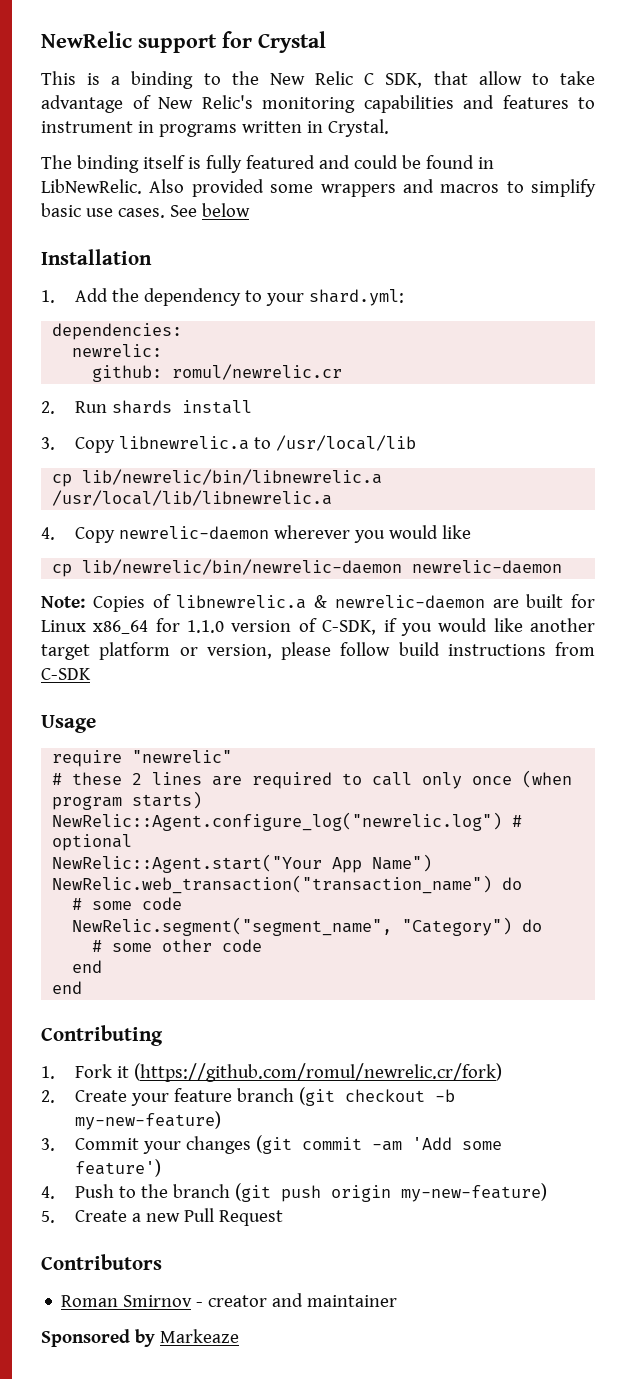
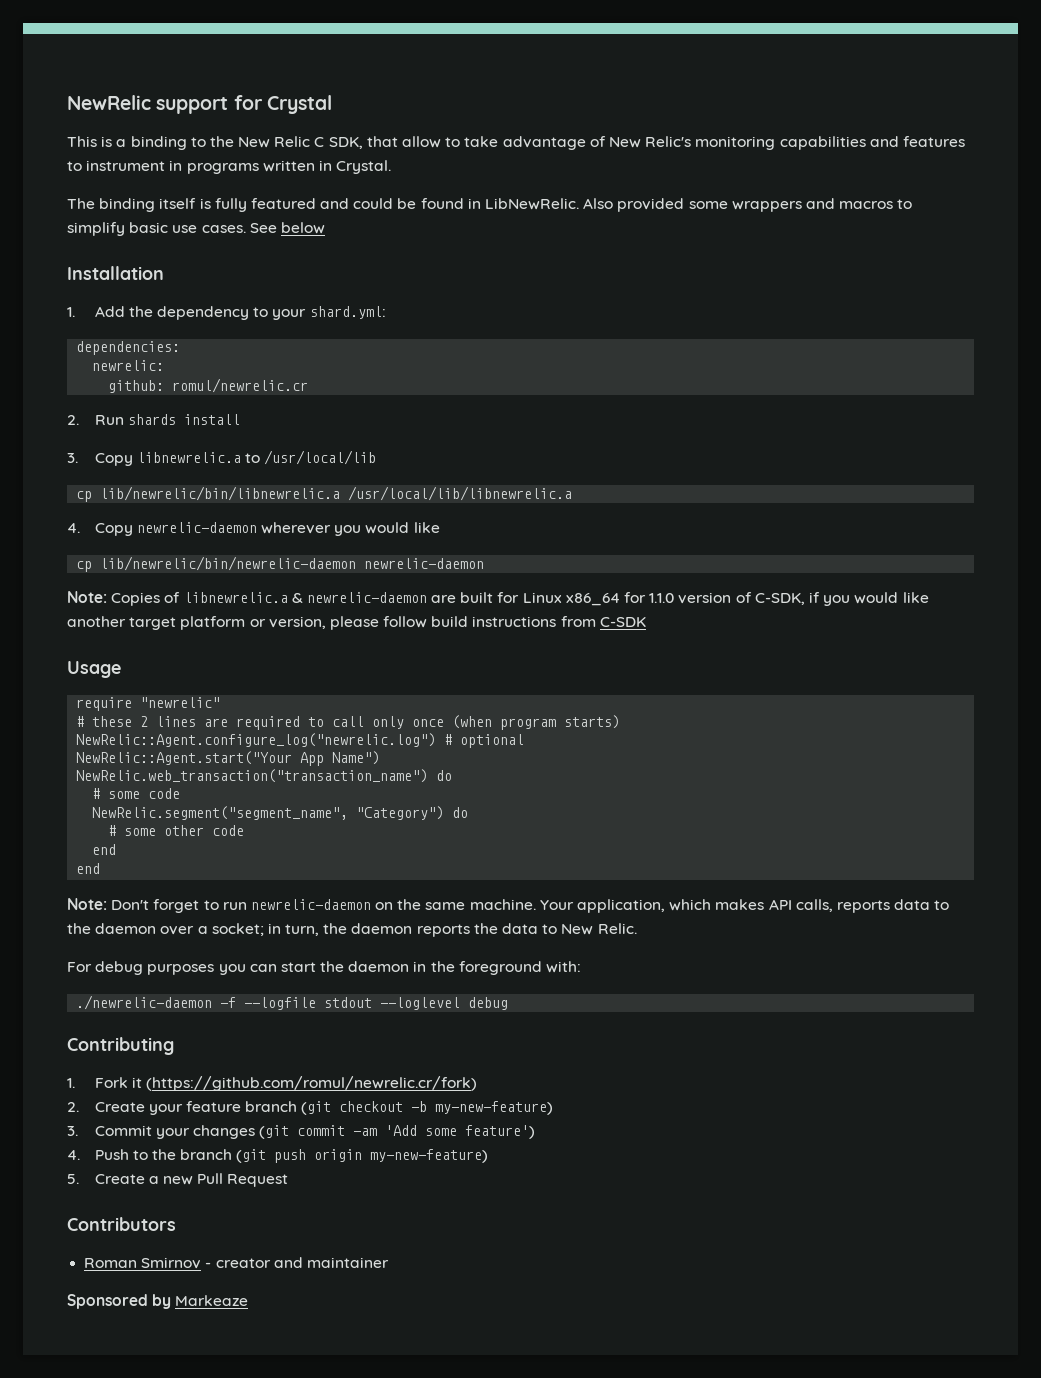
(83, 987) none -> [67,898,950,913] [67,923,637,937] [67,961,582,975] [76,995,509,1010] // Note: Don't forget to run newrelic-daemon on the same machine. Your application, which makes API calls, reports data to the daemon over a socket; in turn, the daemon reports the data to New Relic. // For debug purposes you can start the daemon in the foreground with: // ./newrelic-daemon -f --logfile stdout --loglevel debug

